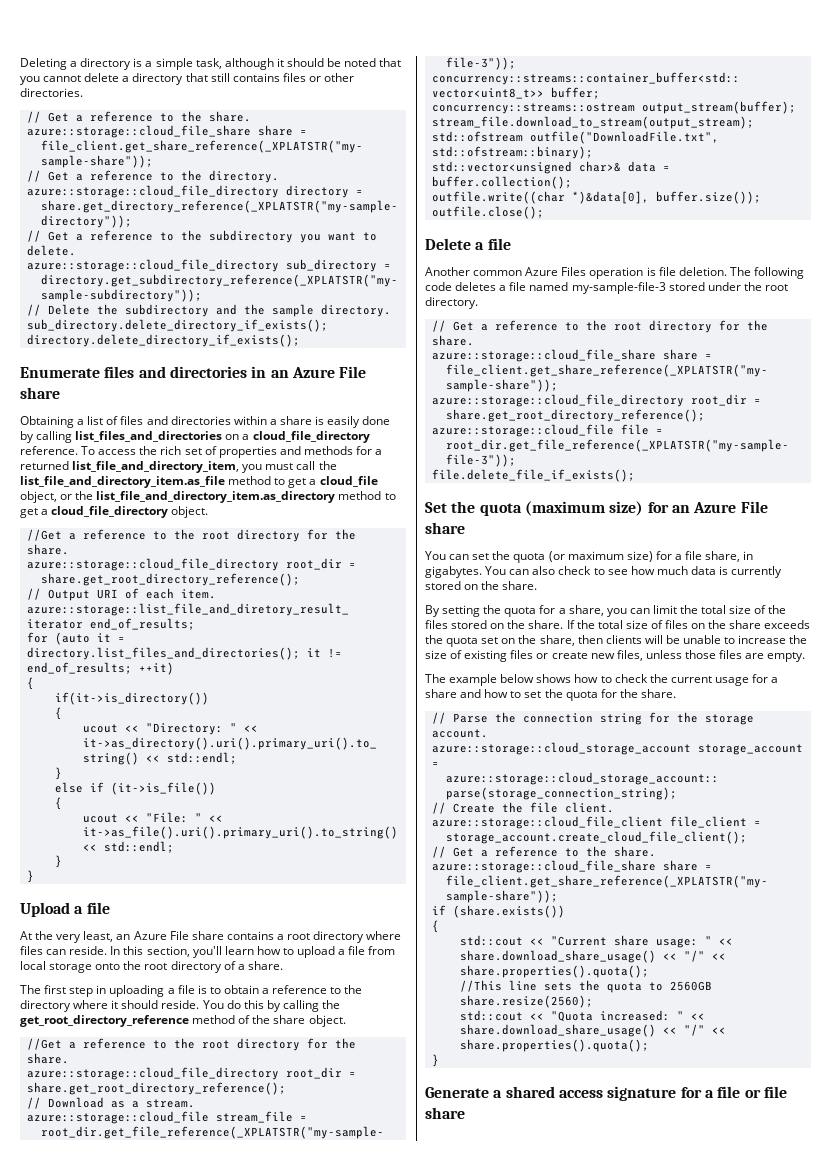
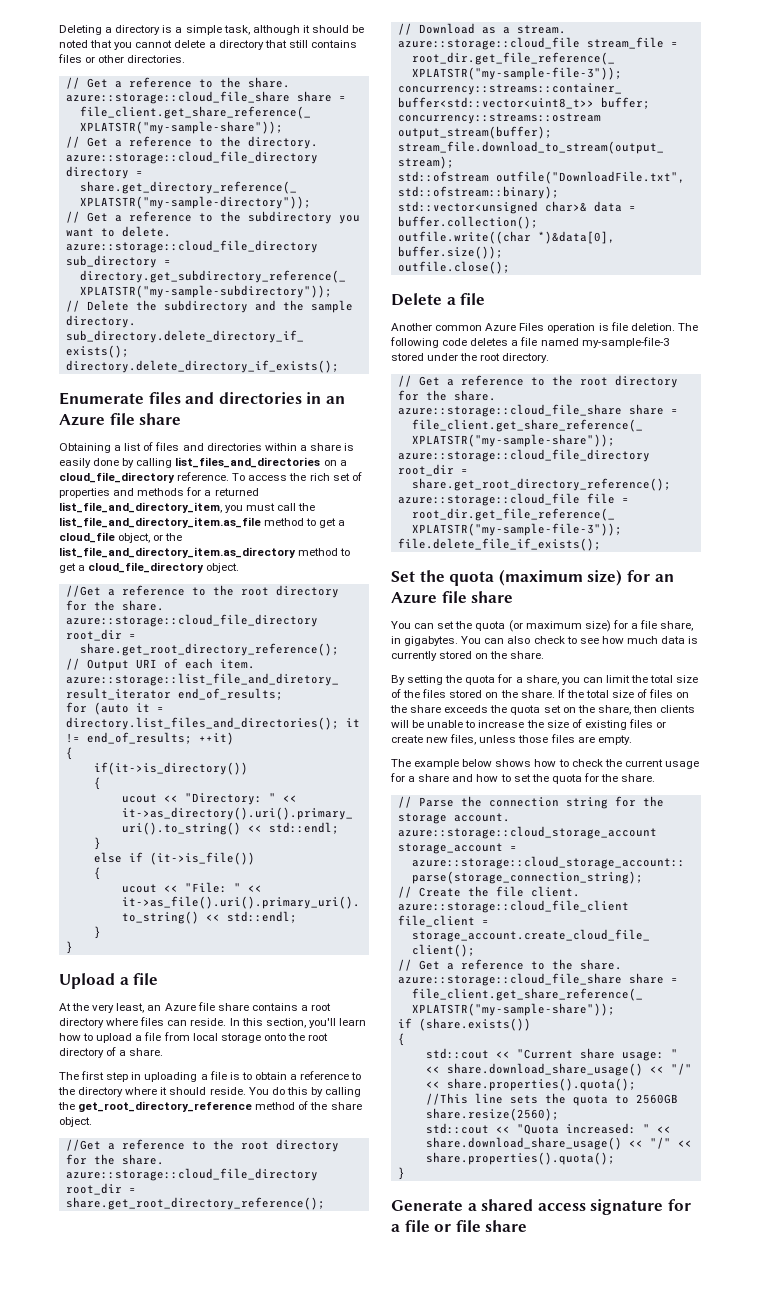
[339,366,367,378] File -> [109,413,135,425] file
[169,931,189,940] File -> [197,1002,215,1011] file
[740,501,768,513] File -> [441,591,467,603] file

